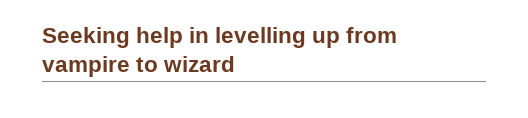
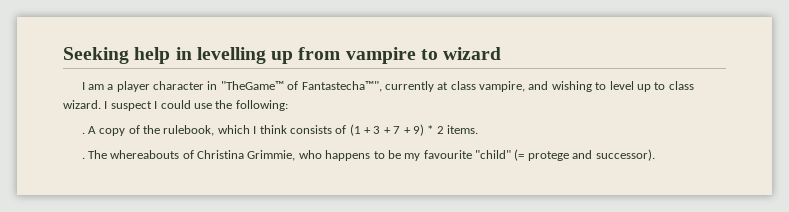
(236, 64) none -> [81,81,694,92] [63,100,288,111] [81,124,479,136] [81,149,655,161] // I am a player character in "TheGame™ of Fantastecha™", currently at class vampire, and wishing to level up to class wizard. I suspect I could use the following: // . A copy of the rulebook, which I think consists of (1 + 3 + 7 + 9) * 2 items. // . The whereabouts of Christina Grimmie, who happens to be my favourite "child" (= protege and successor).

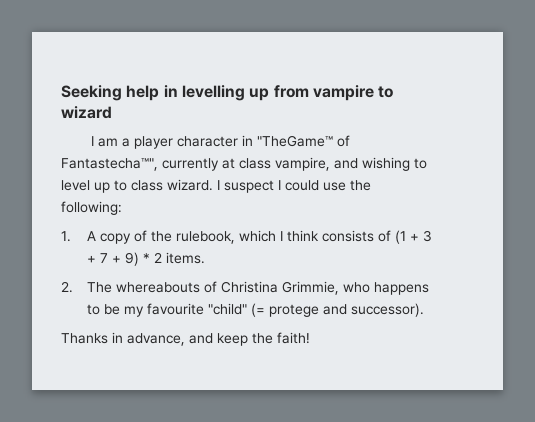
[81,132,85,134] . -> [61,231,71,242] 1.
[81,157,85,159] . -> [61,281,73,293] 2.
(655, 155) none -> [61,332,310,346] // Thanks in advance, and keep the faith!

